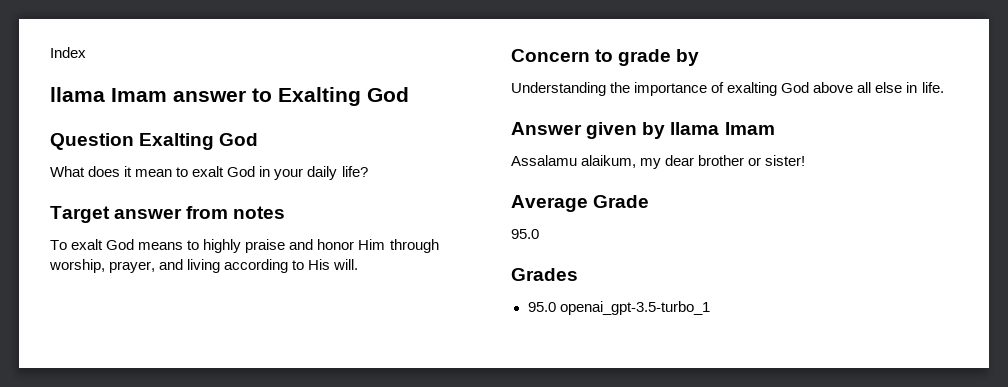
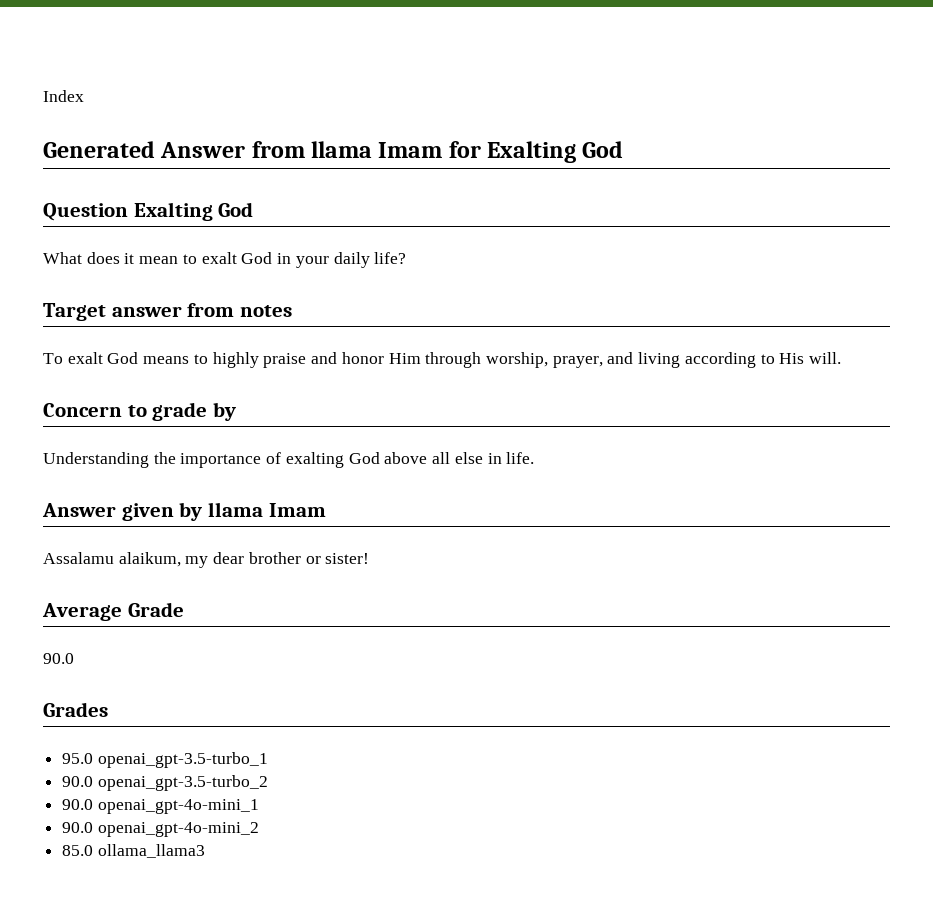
[50,87,272,102] llama Imam answer to -> [43,141,481,158] Generated Answer from llama Imam for
[511,229,539,239] 95.0 -> [43,653,74,664] 90.0
(710, 308) none -> [62,775,268,791] [62,799,259,814] [62,822,259,837] [62,844,205,858] // 90.0 openai_gpt-3.5-turbo_2 // 90.0 openai_gpt-4o-mini_1 // 90.0 openai_gpt-4o-mini_2 // 85.0 ollama_llama3

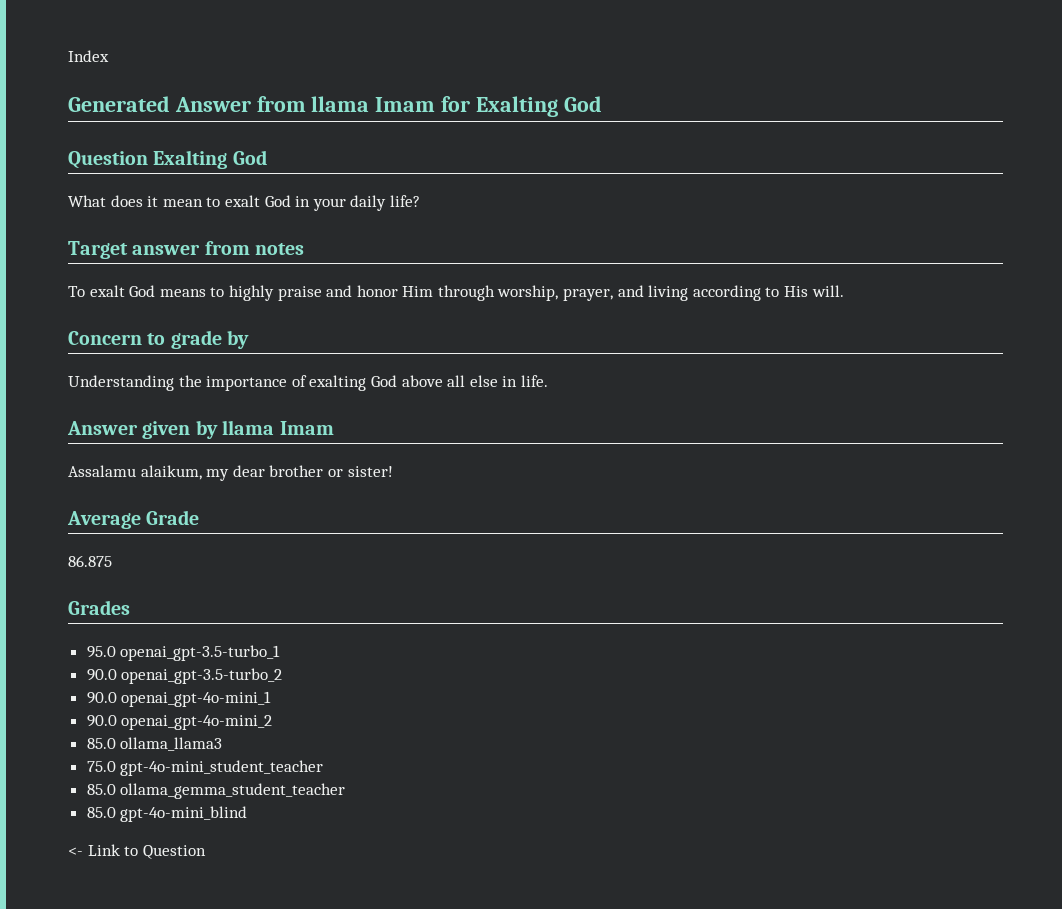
[43,653,74,664] 90.0 -> [68,555,112,567] 86.875
(205, 851) none -> [86,760,324,776] [86,783,346,799] [86,806,248,822] [68,844,206,859] // 75.0 gpt-4o-mini_student_teacher // 85.0 ollama_gemma_student_teacher // 85.0 gpt-4o-mini_blind // <- Link to Question

